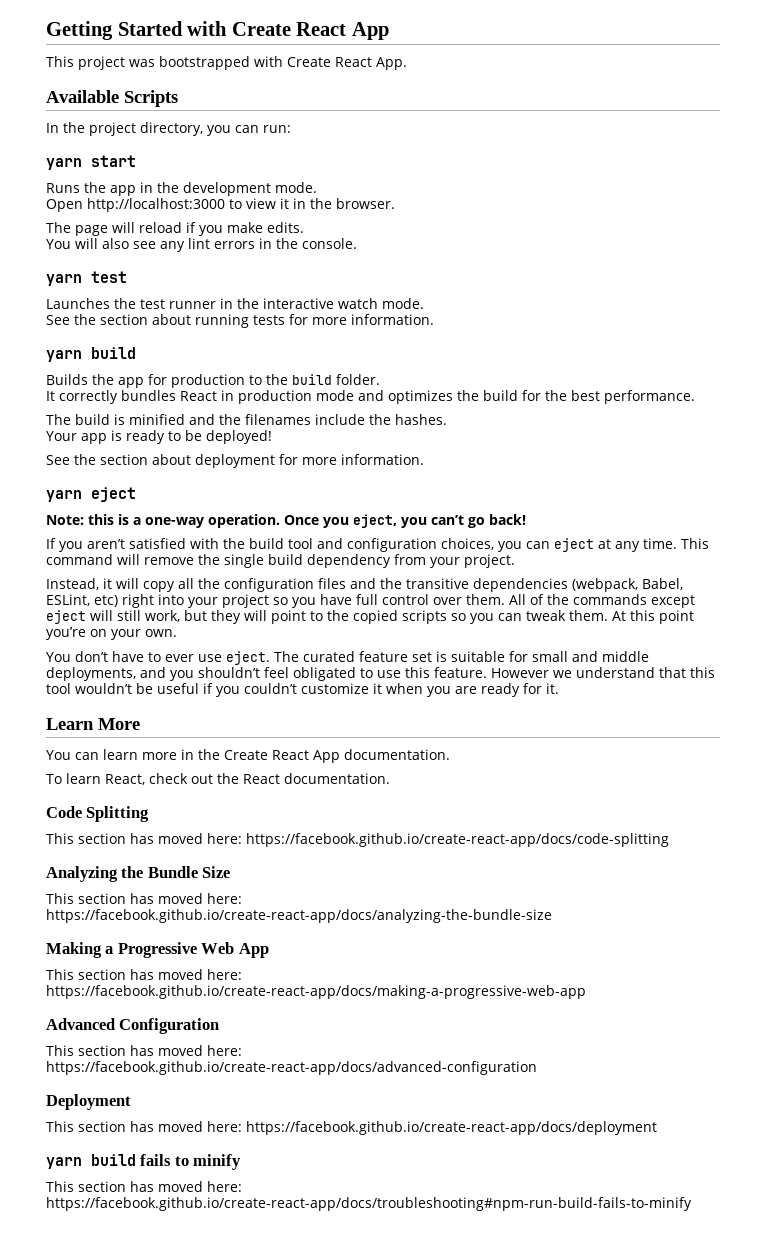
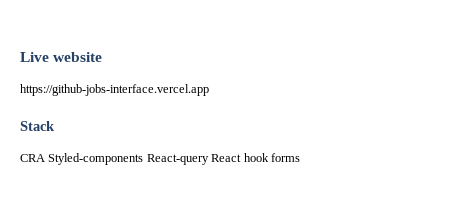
[46,21,389,40] [46,56,407,70] [46,90,178,107] [46,122,291,136] [46,155,136,170] [46,182,317,196] [46,198,395,212] [46,222,304,236] [46,238,357,252] [46,271,127,286] [46,298,424,309] [46,314,434,328] [46,347,136,362] [46,374,380,388] [46,390,695,404] [46,414,447,425] [46,430,272,444] [46,454,424,468] [46,487,136,502] [46,514,526,528] [46,538,709,552] [46,554,515,568] [46,578,683,592] [46,594,695,608] [46,610,694,624] [46,627,177,640] [46,651,649,665] [46,667,715,681] [46,683,559,697] [46,718,140,730] [46,749,450,763] [46,773,390,785] [46,806,150,822] [46,833,669,847] [46,866,231,882] [46,893,242,904] [46,909,552,923] [46,942,269,958] [46,969,242,980] [46,985,586,999] [46,1018,220,1034] [46,1045,242,1056] [46,1061,537,1075] [46,1094,131,1110] [46,1121,657,1135] [46,1154,242,1170] [46,1181,242,1192] [46,1197,692,1211] Getting Started with Create React App // This project was bootstrapped with Create React App. // Available Scripts // In the project directory, you can run: // yarn start // Runs the app in the development mode. // Open http://localhost:3000 to view it in the browser. // The page will reload if you make edits. // You will also see any lint errors in the console. // yarn test // Launches the test runner in the interactive watch mode. // See the section about running tests for more information. // yarn build // Builds the app for production to the build folder. // It correctly bundles React in production mode and optimizes the build for the best performance. // The build is minified and the filenames include the hashes. // Your app is ready to be deployed! // See the section about deployment for more information. // yarn eject // Note: this is a one-way operation. Once you eject, you can’t go back! // If you aren’t satisfied with the build tool and configuration choices, you can eject at any time. This command will remove the single build dependency from your project. // Instead, it will copy all the configuration files and the transitive dependencies (webpack, Babel, ESLint, etc) right into your project so you have full control over them. All of the commands except eject will still work, but they will point to the copied scripts so you can tweak them. At this point you’re on your own. // You don’t have to ever use eject. The curated feature set is suitable for small and middle deployments, and you shouldn’t feel obligated to use this feature. However we understand that this tool wouldn’t be useful if you couldn’t customize it when you are ready for it. // Learn More // You can learn more in the Create React App documentation. // To learn React, check out the React documentation. // Code Splitting // This section has moved here: https://facebook.github.io/create-react-app/docs/code-splitting // Analyzing the Bundle Size // This section has moved here: https://facebook.github.io/create-react-app/docs/analyzing-the-bundle-size // Making a Progressive Web App // This section has moved here: https://facebook.github.io/create-react-app/docs/making-a-progressive-web-app // Advanced Configuration // This section has moved here: https://facebook.github.io/create-react-app/docs/advanced-configuration // Deployment // This section has moved here: https://facebook.github.io/create-react-app/docs/deployment // yarn build fails to minify // This section has moved here: https://facebook.github.io/create-react-app/docs/troubleshooting#npm-run-build-fails-to-minify -> [20,52,103,62] [20,84,209,96] [20,121,55,131] [20,153,300,165] Live website // https://github-jobs-interface.vercel.app // Stack // CRA Styled-components React-query React hook forms

